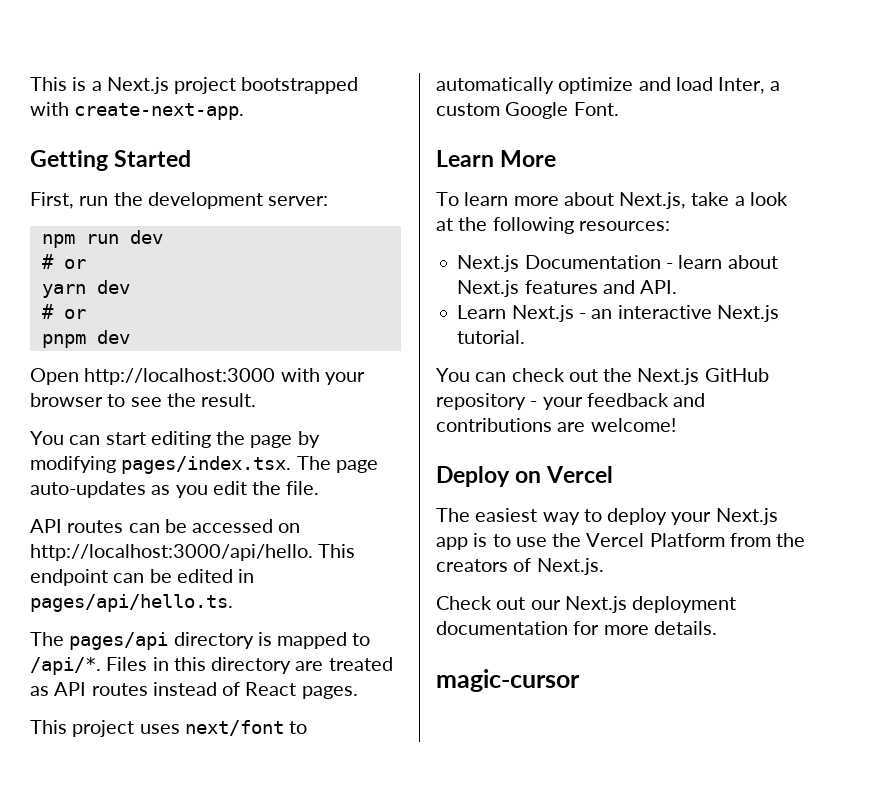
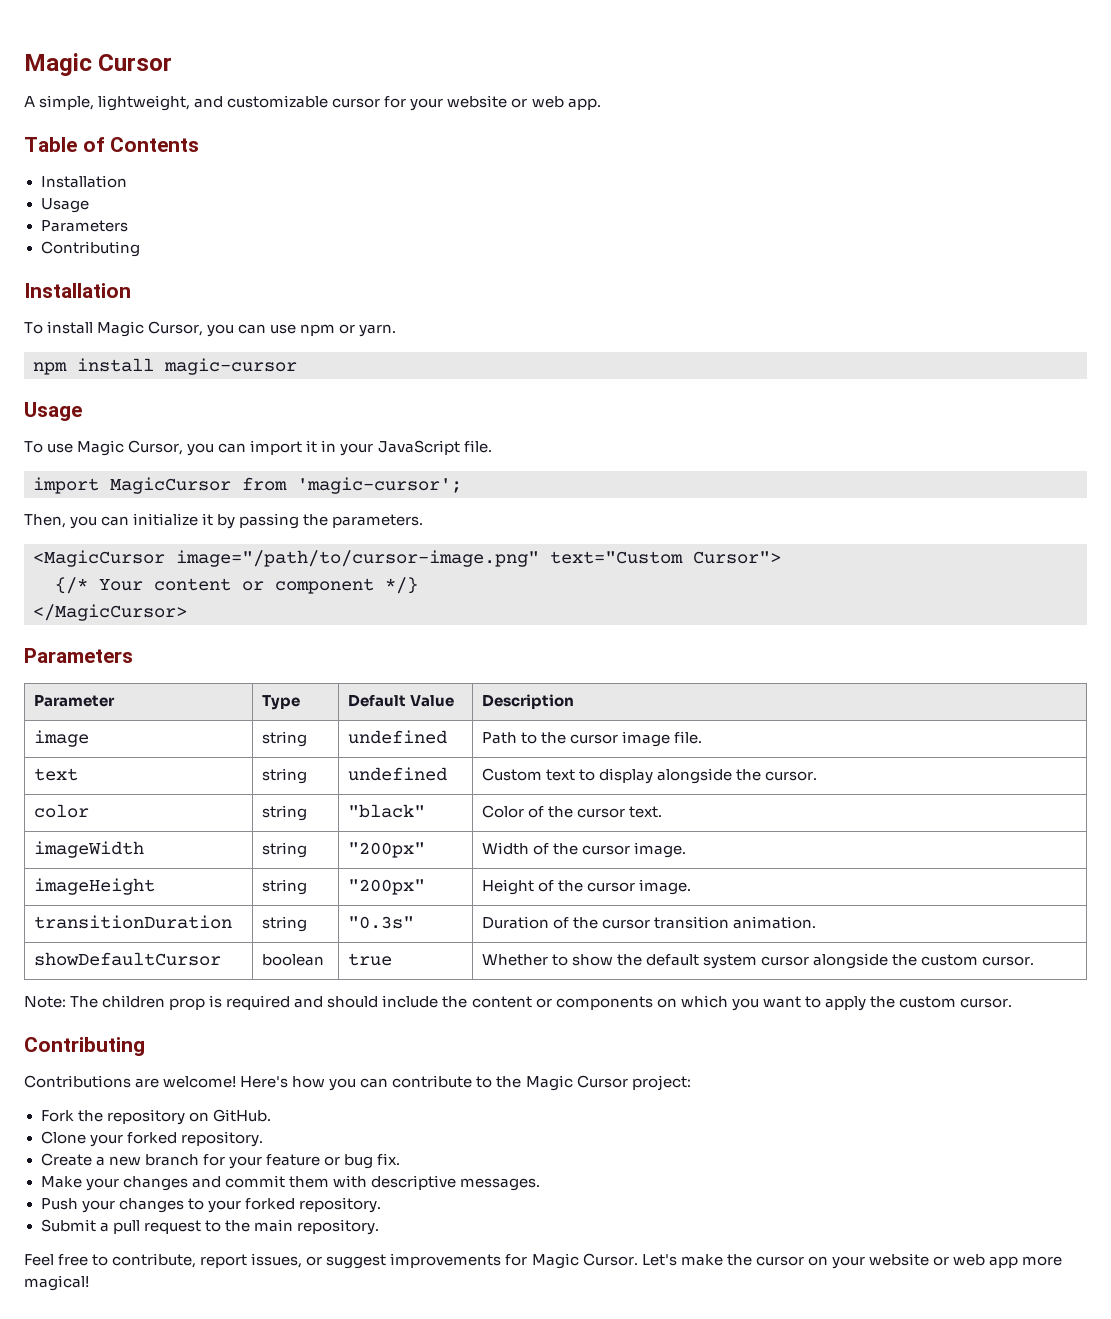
[30,77,359,94] [30,102,245,120] [30,150,192,171] [30,192,329,209] [41,230,163,248] [41,254,86,269] [41,280,130,298] [41,304,86,319] [41,330,130,348] [30,368,365,385] [30,393,257,407] [30,431,320,448] [30,456,378,474] [30,481,320,498] [30,519,301,533] [30,544,356,561] [30,569,255,586] [30,594,233,612] [30,632,371,650] [30,657,393,675] [30,682,358,699] [30,720,308,737] [436,77,781,94] [436,102,619,119] [436,150,557,167] [436,192,788,209] [436,217,670,234] [457,255,778,272] [457,280,678,297] [457,305,779,322] [457,330,526,344] [436,368,769,385] [436,393,706,410] [436,418,676,432] [436,466,614,487] [436,508,778,525] [436,533,806,550] [436,558,604,575] [436,596,737,613] [436,621,717,635] [436,669,580,692] This is a Next.js project bootstrapped with create-next-app. // Getting Started // First, run the development server: // npm run dev // # or // yarn dev // # or // pnpm dev // Open http://localhost:3000 with your browser to see the result. // You can start editing the page by modifying pages/index.tsx. The page auto-updates as you edit the file. // API routes can be accessed on http://localhost:3000/api/hello. This endpoint can be edited in pages/api/hello.ts. // The pages/api directory is mapped to /api/*. Files in this directory are treated as API routes instead of React pages. // This project uses next/font to automatically optimize and load Inter, a custom Google Font. // Learn More // To learn more about Next.js, take a look at the following resources: // Next.js Documentation - learn about Next.js features and API. // Learn Next.js - an interactive Next.js tutorial. // You can check out the Next.js GitHub repository - your feedback and contributions are welcome! // Deploy on Vercel // The easiest way to deploy your Next.js app is to use the Vercel Platform from the creators of Next.js. // Check out our Next.js deployment documentation for more details. // magic-cursor -> [24,53,173,76] [24,95,601,111] [24,137,200,152] [40,175,127,188] [40,198,89,213] [40,220,128,232] [40,241,140,257] [24,283,131,298] [24,321,397,337] [33,358,297,375] [24,402,82,421] [24,440,492,456] [33,477,462,494] [24,513,424,529] [33,550,781,567] [55,577,418,594] [33,604,187,621] [24,648,133,663] [33,694,115,707] [261,695,300,710] [347,694,454,707] [481,694,574,709] [33,730,89,747] [261,731,307,747] [347,730,447,744] [481,731,702,747] [33,768,78,781] [261,768,307,784] [347,767,447,781] [481,768,817,784] [33,804,89,818] [261,805,307,821] [347,804,425,818] [481,805,662,818] [33,841,144,858] [261,842,307,858] [347,842,425,858] [481,842,686,858] [33,878,155,895] [261,879,307,895] [347,879,425,895] [481,879,691,895] [33,915,232,929] [261,916,307,932] [347,916,414,929] [481,916,816,929] [33,952,221,966] [261,954,324,966] [347,953,392,966] [481,953,1035,969] [24,995,1013,1011] [24,1037,145,1056] [24,1075,691,1091] [40,1109,271,1125] [40,1131,263,1147] [40,1153,400,1169] [40,1175,540,1191] [40,1197,381,1213] [40,1219,379,1235] [24,1253,1063,1269] [24,1275,89,1291] Magic Cursor // A simple, lightweight, and customizable cursor for your website or web app. // Table of Contents // Installation // Usage // Parameters // Contributing // Installation // To install Magic Cursor, you can use npm or yarn. // npm install magic-cursor // Usage // To use Magic Cursor, you can import it in your JavaScript file. // import MagicCursor from 'magic-cursor'; // Then, you can initialize it by passing the parameters. // <MagicCursor image="/path/to/cursor-image.png" text="Custom Cursor"> // {/* Your content or component */} // </MagicCursor> // Parameters // Parameter | Type | Default Value | Description // image | string | undefined | Path to the cursor image file. // text | string | undefined | Custom text to display alongside the cursor. // color | string | "black" | Color of the cursor text. // imageWidth | string | "200px" | Width of the cursor image. // imageHeight | string | "200px" | Height of the cursor image. // transitionDuration | string | "0.3s" | Duration of the cursor transition animation. // showDefaultCursor | boolean | true | Whether to show the default system cursor alongside the custom cursor. // Note: The children prop is required and should include the content or components on which you want to apply the custom cursor. // Contributing // Contributions are welcome! Here's how you can contribute to the Magic Cursor project: // Fork the repository on GitHub. // Clone your forked repository. // Create a new branch for your feature or bug fix. // Make your changes and commit them with descriptive messages. // Push your changes to your forked repository. // Submit a pull request to the main repository. // Feel free to contribute, report issues, or suggest improvements for Magic Cursor. Let's make the cursor on your website or web app more magical!

